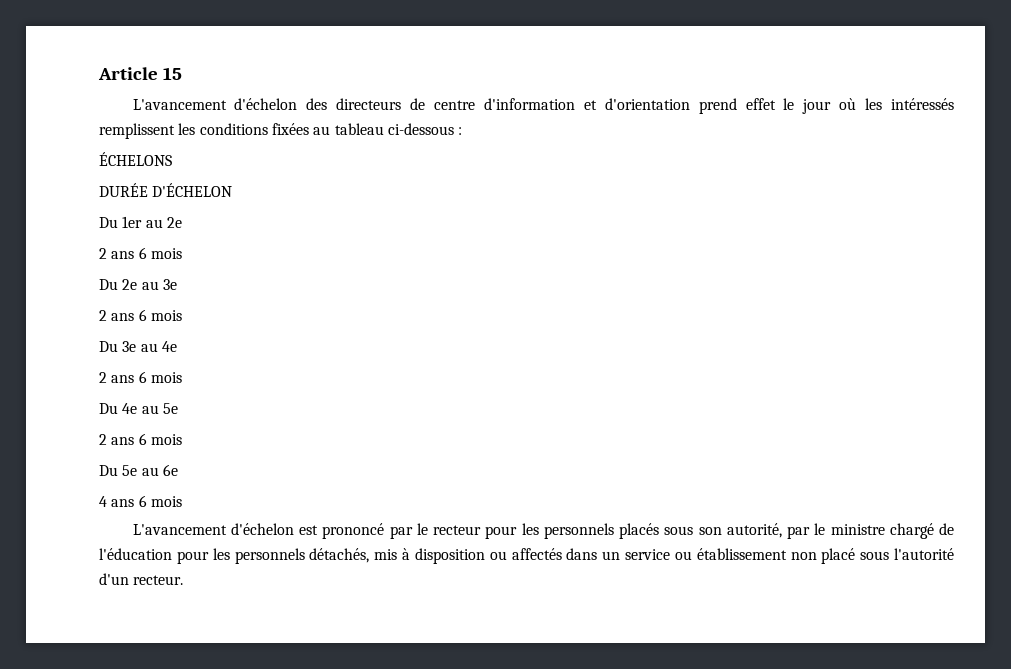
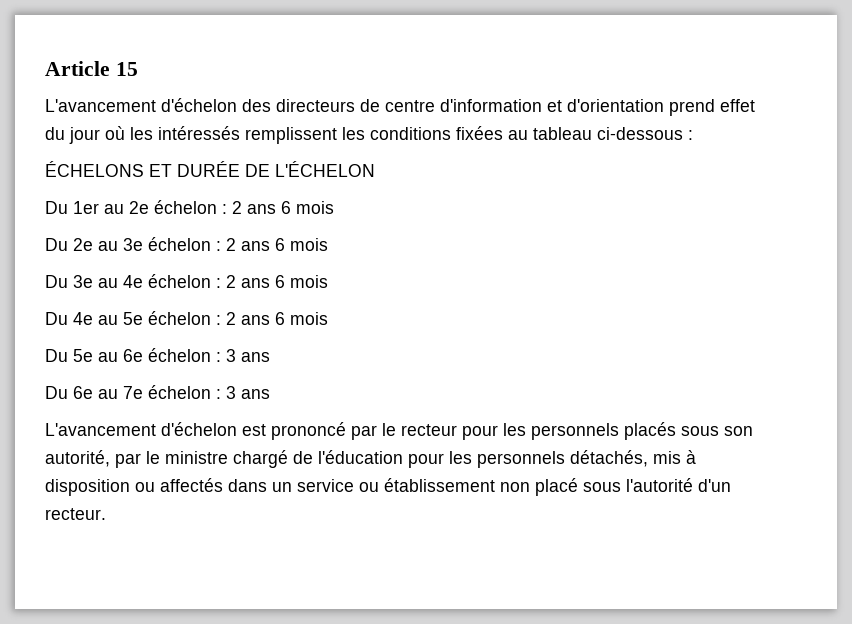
[783,98,795,110] le -> [45,127,65,140] du
[99,183,233,197] // DURÉE D'ÉCHELON -> [149,161,375,177] ET DURÉE DE L'ÉCHELON
(182, 222) // -> [154,200,227,214] échelon :
(177, 284) // -> [148,237,221,251] échelon :
(177, 346) // -> [148,274,221,288] échelon :
(178, 408) // -> [148,311,221,325] échelon :
[99,495,182,507] // 4 ans 6 mois -> [148,348,270,362] [45,385,270,399] échelon : 3 ans // Du 6e au 7e échelon : 3 ans

